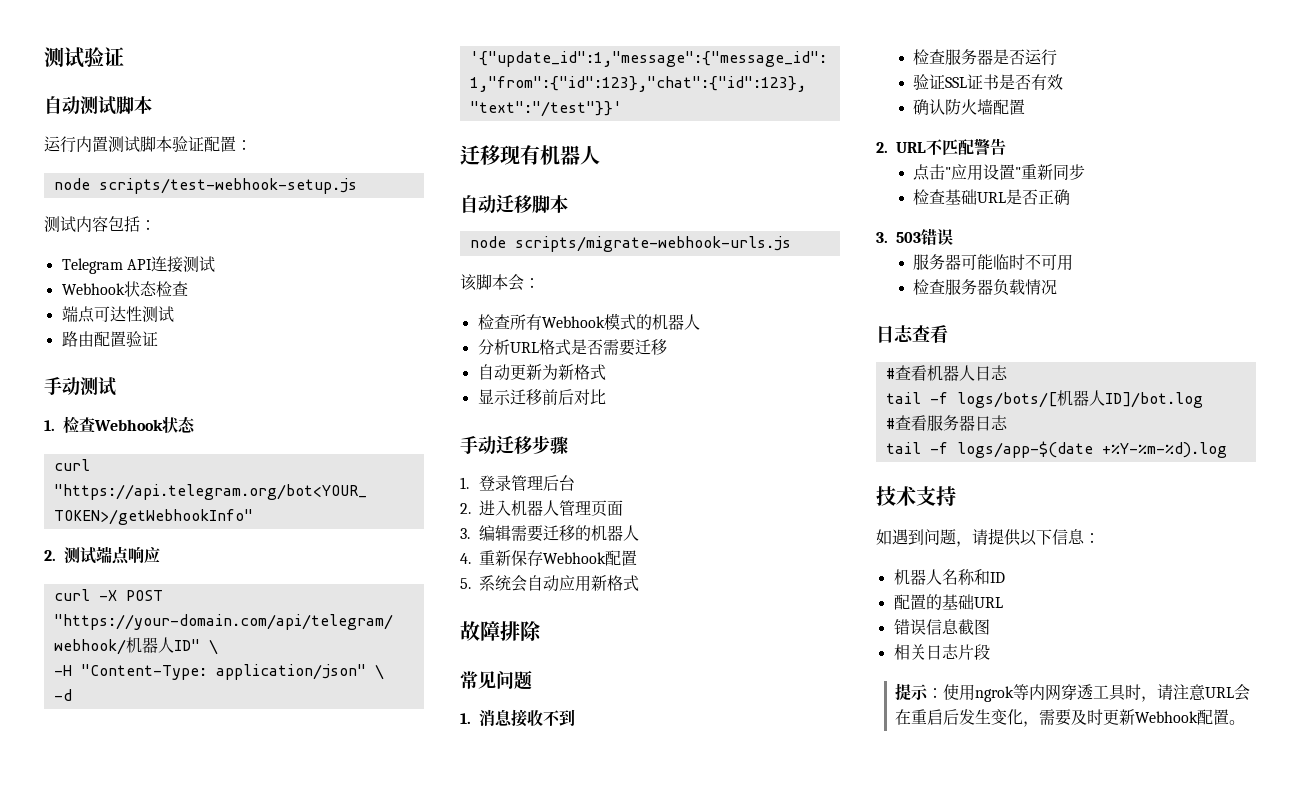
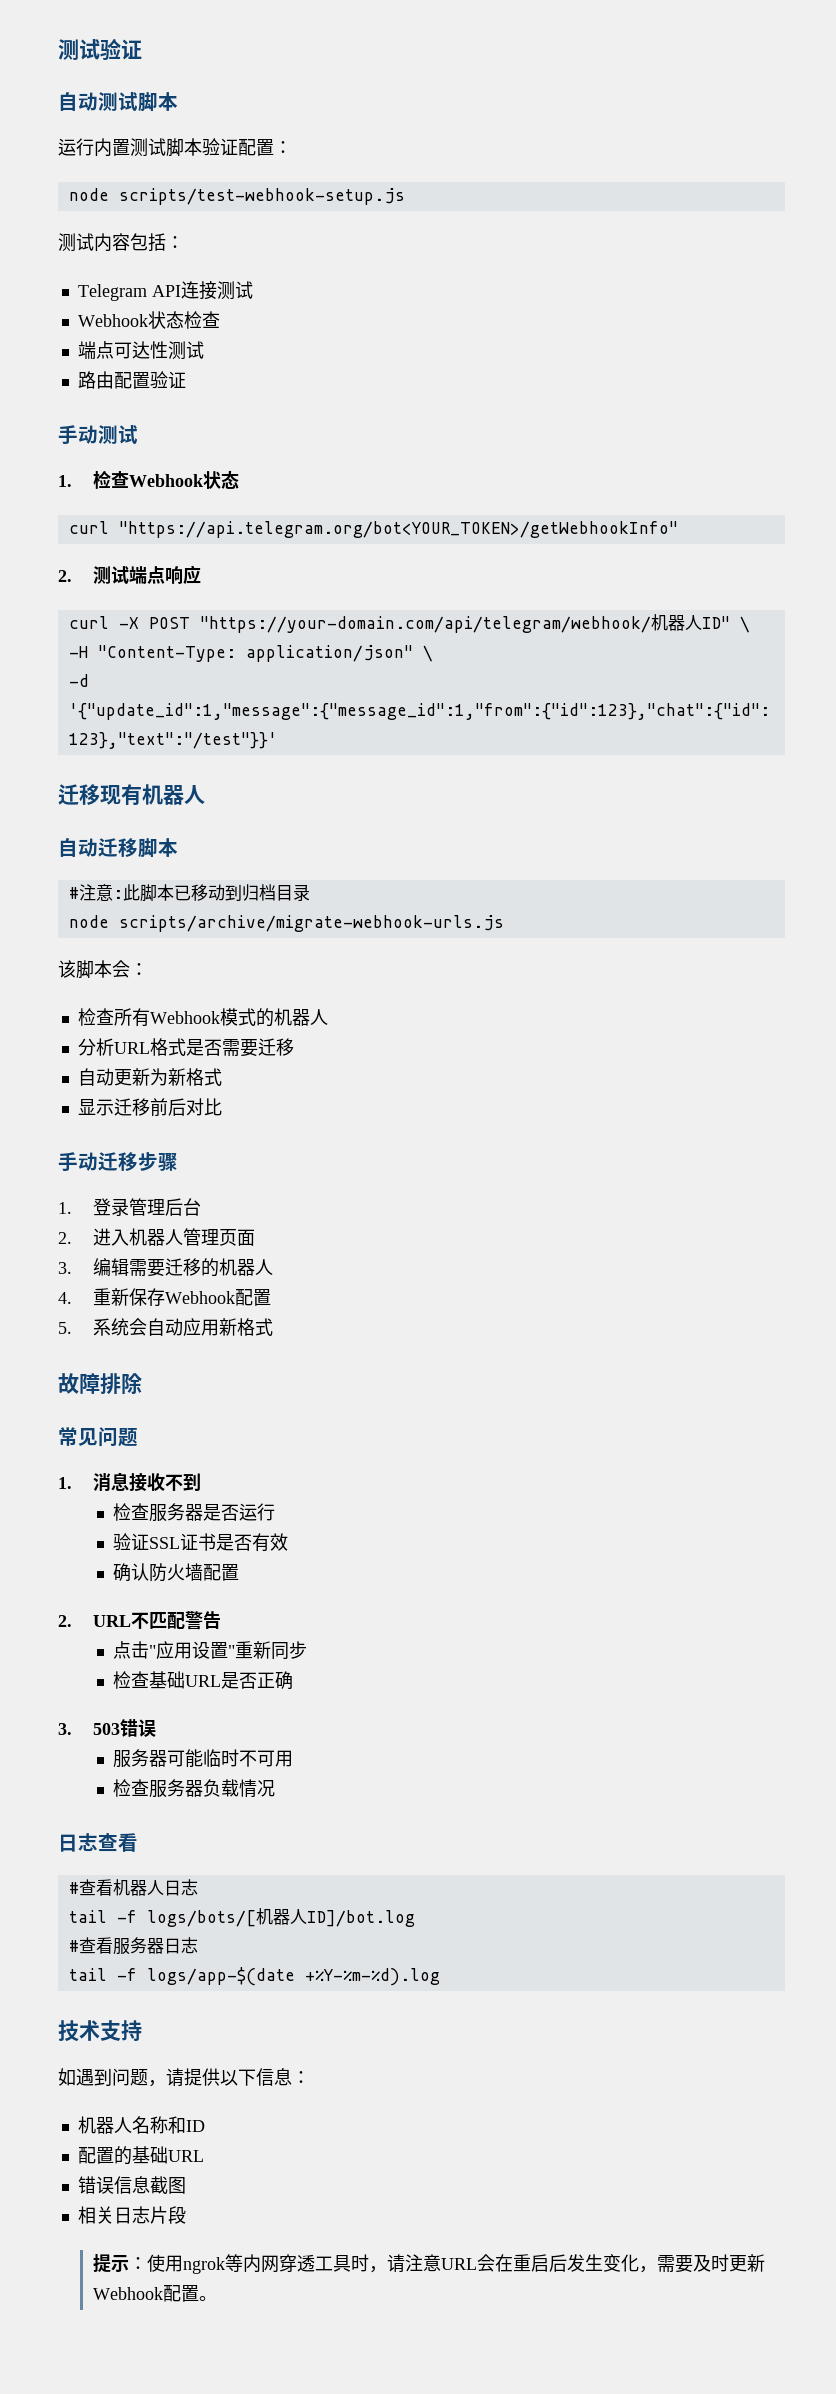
[469,236,791,252] // node scripts/migrate-webhook-urls.js -> [68,884,310,902] [68,915,504,932] // #注意:此脚本已移动到归档目录 // node scripts/archive/migrate-webhook-urls.js

